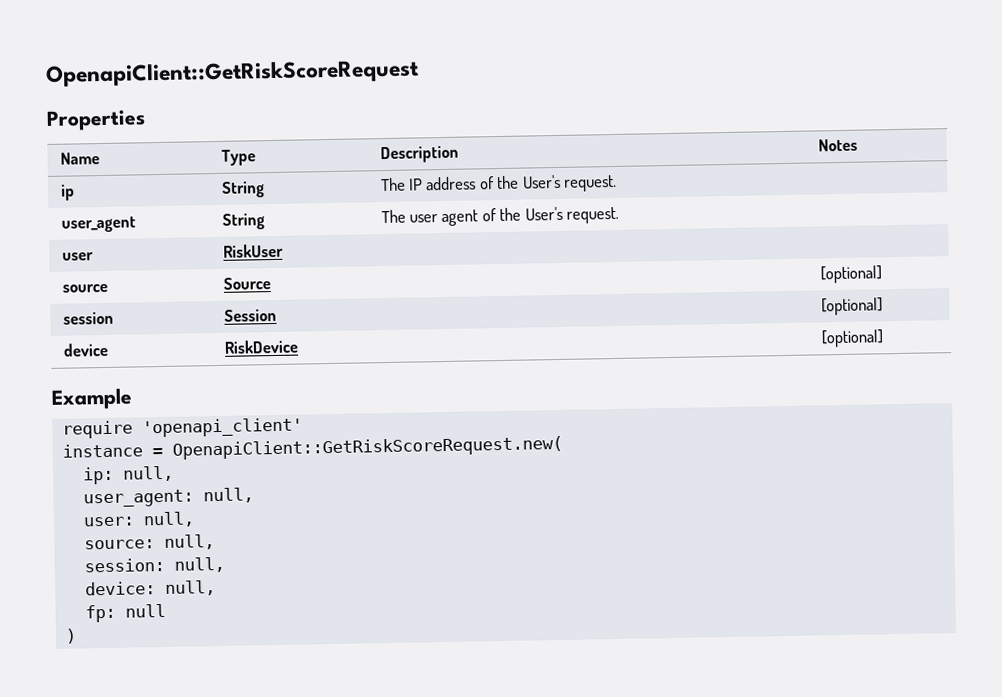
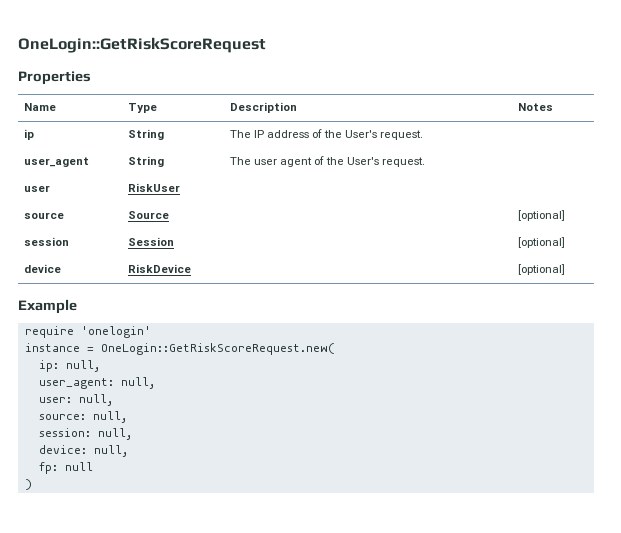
[45,59,419,87] OpenapiClient::GetRiskScoreRequest -> [18,37,266,53] OneLogin::GetRiskScoreRequest
[141,417,303,438] 'openapi_client' -> [80,326,151,338] 'onelogin'
[171,435,563,460] OpenapiClient::GetRiskScoreRequest.new( -> [100,343,335,355] OneLogin::GetRiskScoreRequest.new(

